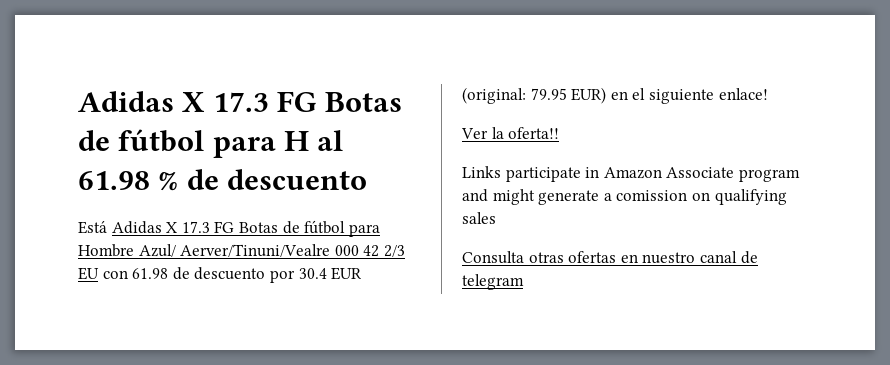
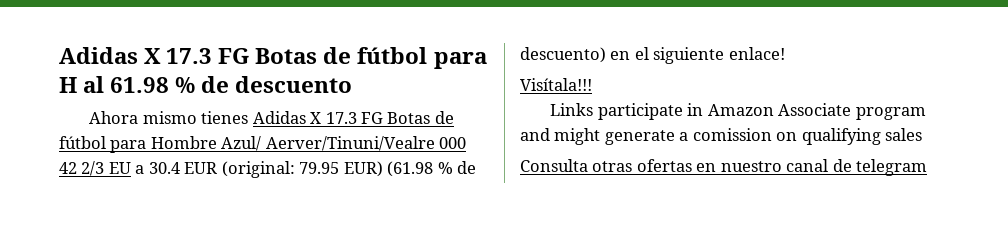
[78,221,107,234] Está -> [89,111,249,124] Ahora mismo tienes
[102,267,295,283] con 61.98 de descuento por -> [135,165,145,174] a
(607, 95) none -> [387,161,477,177] [520,47,606,63] (61.98 % de descuento)
[461,127,560,139] Ver la oferta!! -> [520,78,592,91] Visítala!!!

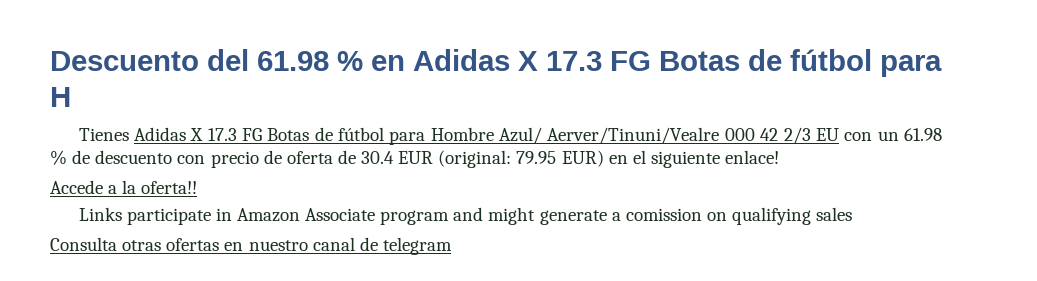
(59, 55) none -> [50,49,405,71] Descuento del 61.98 % en
[83,76,353,93] [89,111,249,124] al 61.98 % de descuento // Ahora mismo tienes -> [78,128,129,141] // Tienes
[135,165,145,174] a -> [844,128,942,141] [50,150,356,168] con un 61.98 % de descuento con precio de oferta de
[387,161,477,177] [520,47,606,63] (61.98 % de descuento) -> (604, 158) none
[520,78,592,91] Visítala!!! -> [50,180,198,194] Accede a la oferta!!

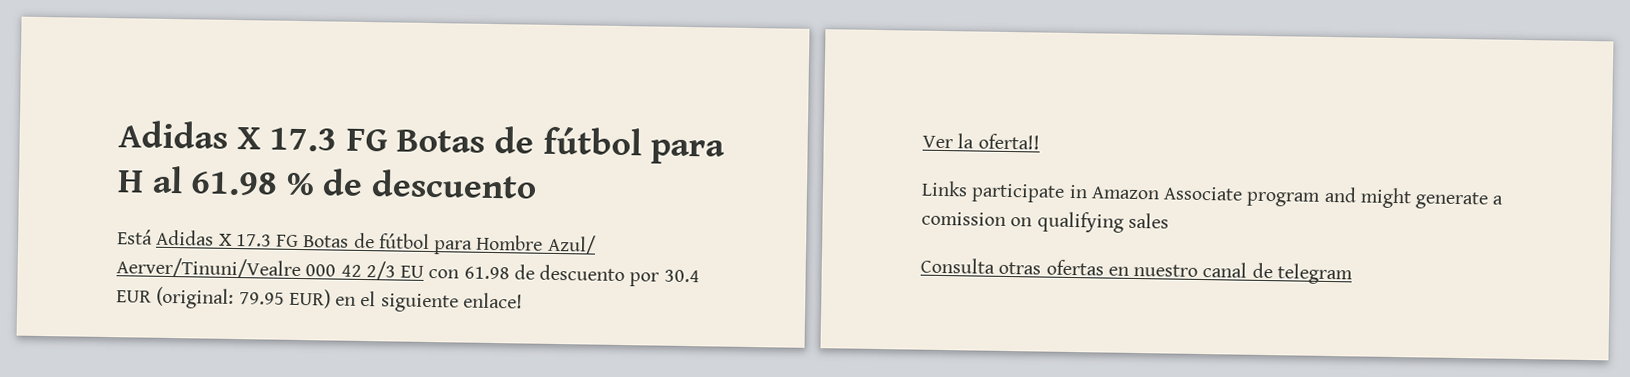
[50,49,405,71] Descuento del 61.98 % en -> (118, 134) none
[78,128,129,141] // Tienes -> [151,165,537,199] [117,229,153,245] al 61.98 % de descuento // Está
[877,128,942,141] [50,150,356,168] un 61.98 % de descuento con precio de oferta de -> [463,264,660,287] 61.98 de descuento por
[50,180,118,194] Accede a -> [922,135,953,149] Ver

